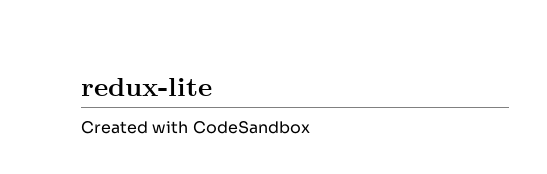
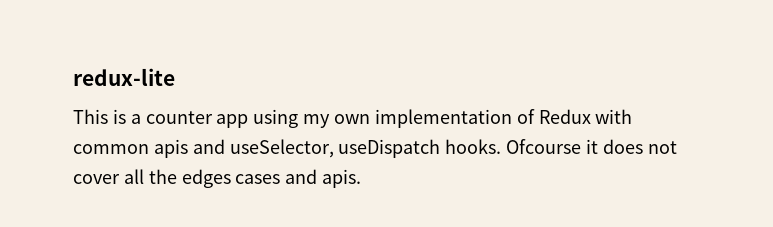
[81,121,310,134] Created with CodeSandbox -> [73,109,633,128] [73,139,677,158] [73,169,362,188] This is a counter app using my own implementation of Redux with common apis and useSelector, useDispatch hooks. Ofcourse it does not cover all the edges cases and apis.

